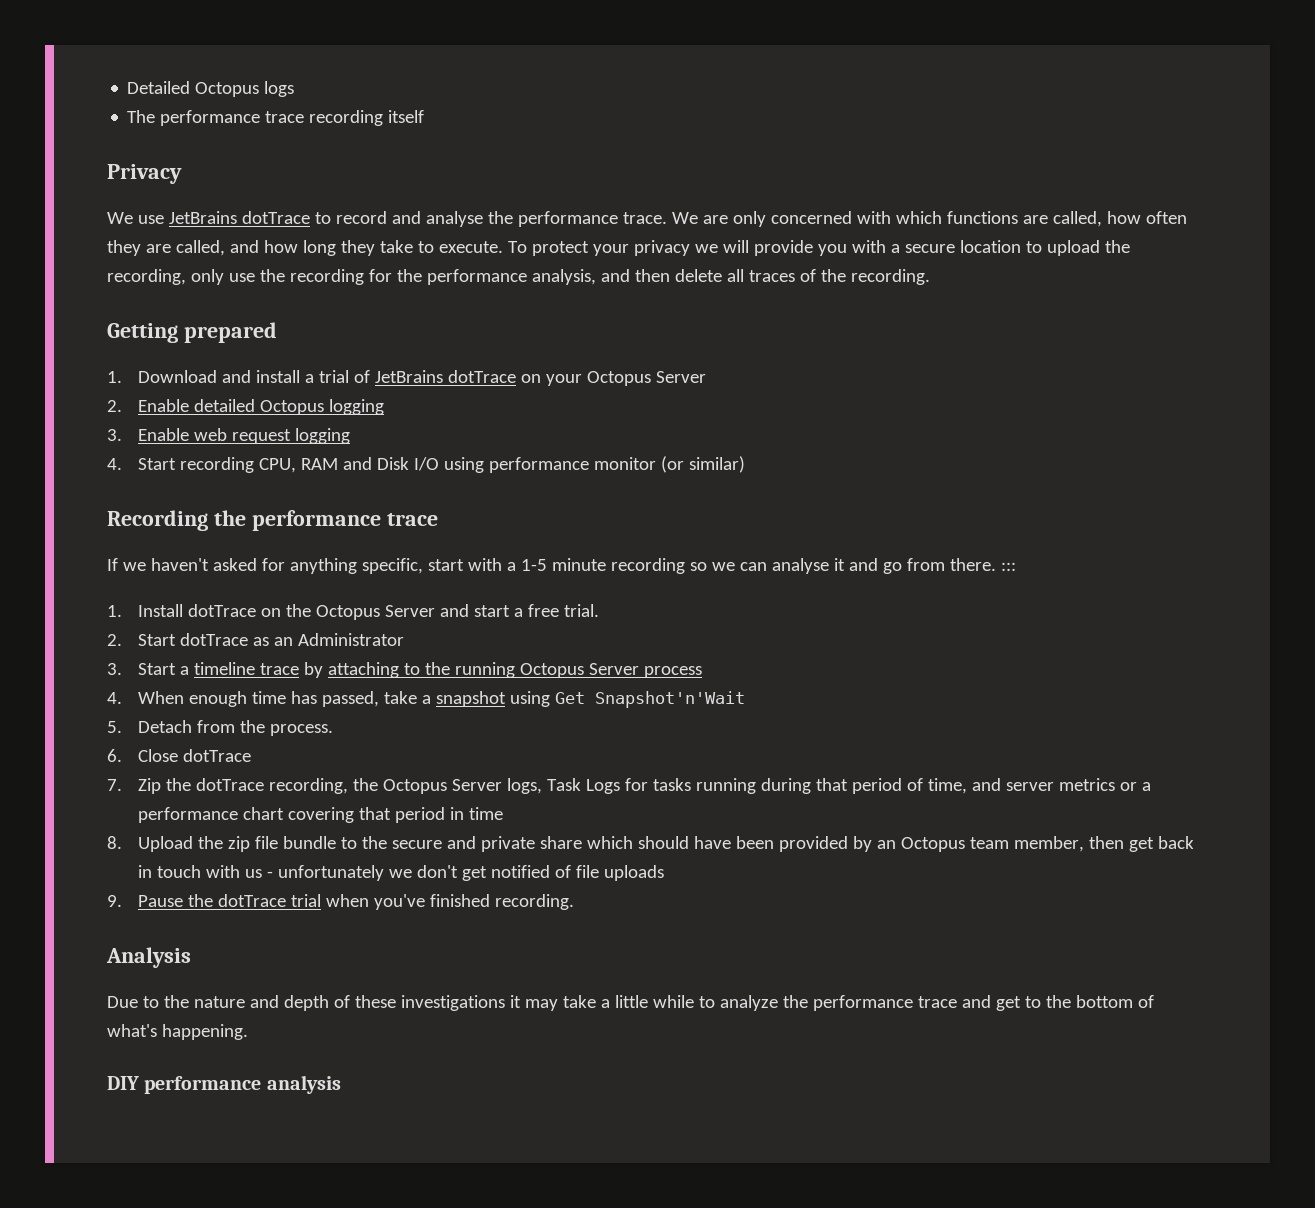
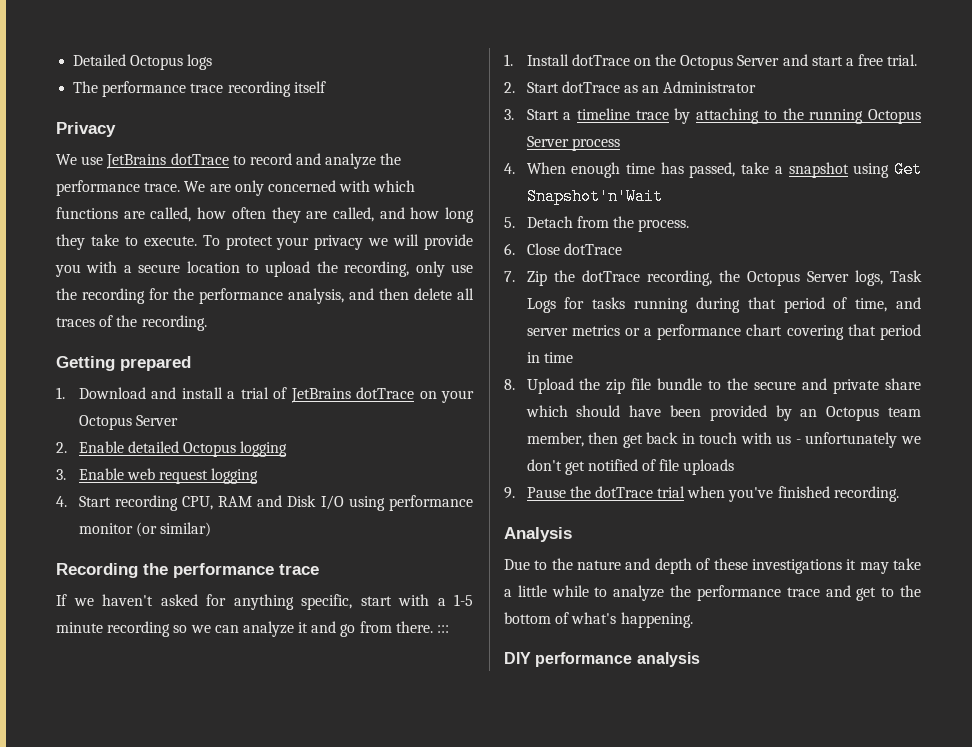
[425,211,483,227] analyse -> [325,153,377,169] analyze
[771,558,829,574] analyse -> [242,621,294,637] analyze

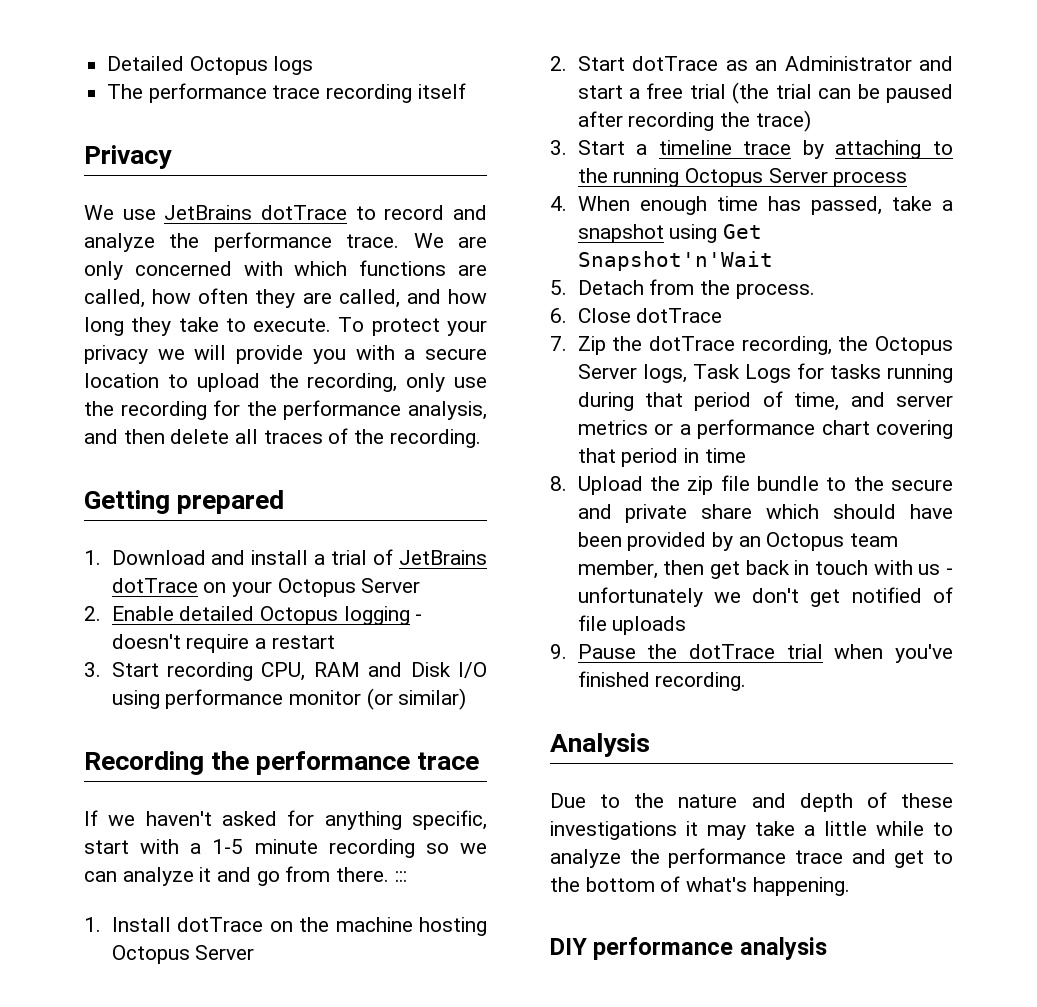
[56,468,259,484] [56,496,67,507] // 3. Enable web request logging // 4. -> [415,614,423,621] [111,634,335,653] [84,662,101,677] - doesn't require a restart // 3.
[680,54,918,70] Octopus Server and start a free trial. -> [335,917,487,936] [111,945,255,964] machine hosting Octopus Server
(757, 87) none -> [919,56,953,71] [577,82,953,104] [577,110,811,132] and start a free trial (the trial can be paused after recording the trace)

